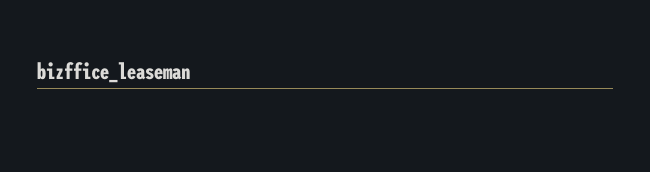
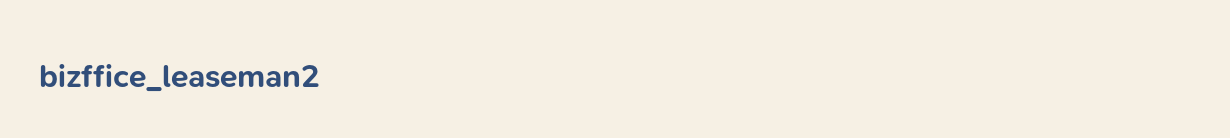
[37,62,190,83] bizffice_leaseman -> [39,64,320,92] bizffice_leaseman2

